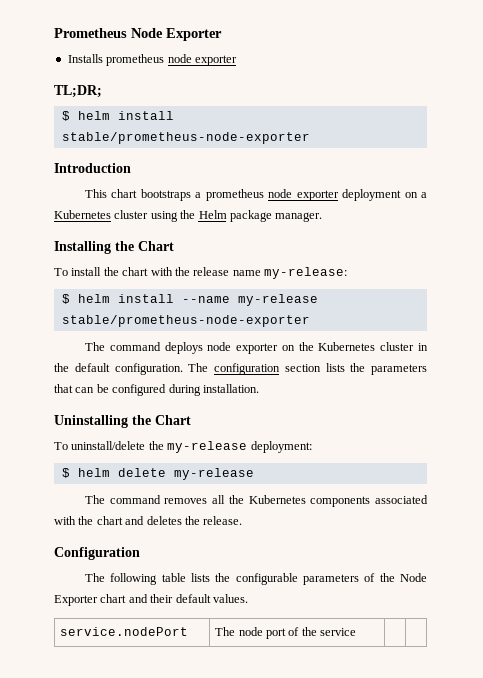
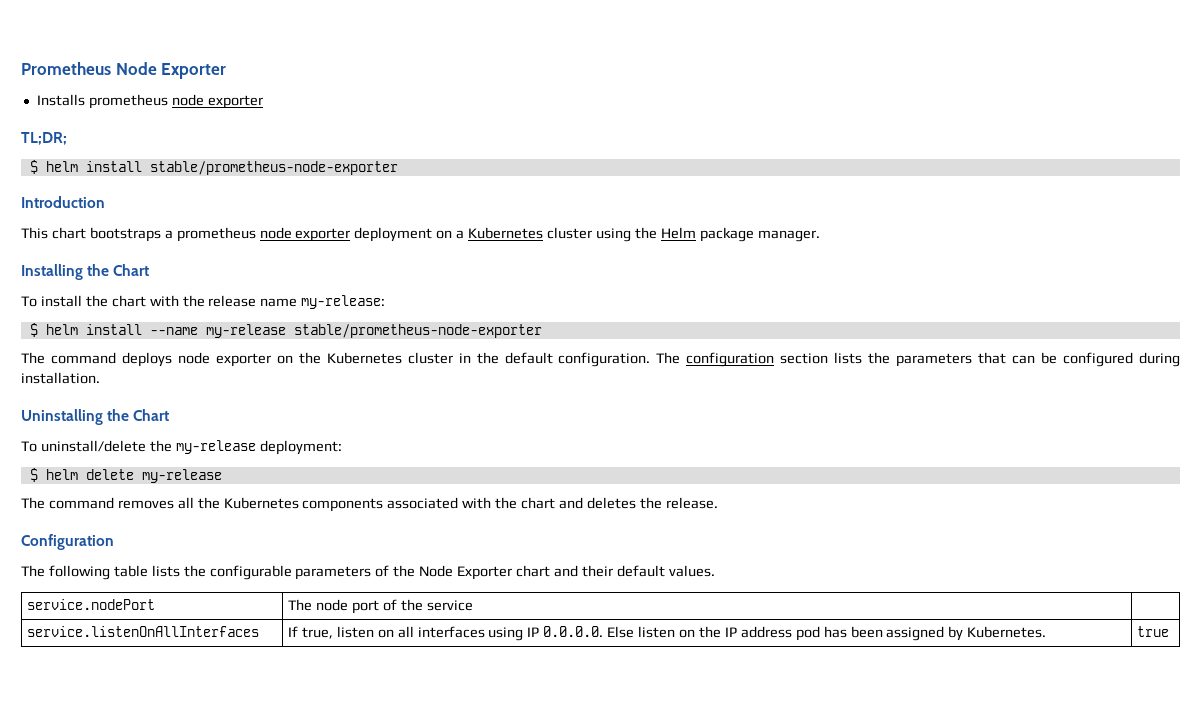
(357, 632) | -> [26,626,259,637] [287,626,1047,641] [1136,626,1169,637] // service.listenOnAllInterfaces | If true, listen on all interfaces using IP 0.0.0.0. Else listen on the IP address pod has been assigned by Kubernetes. | true

